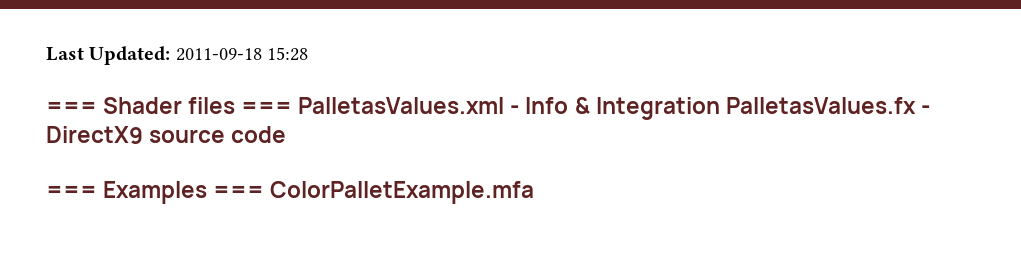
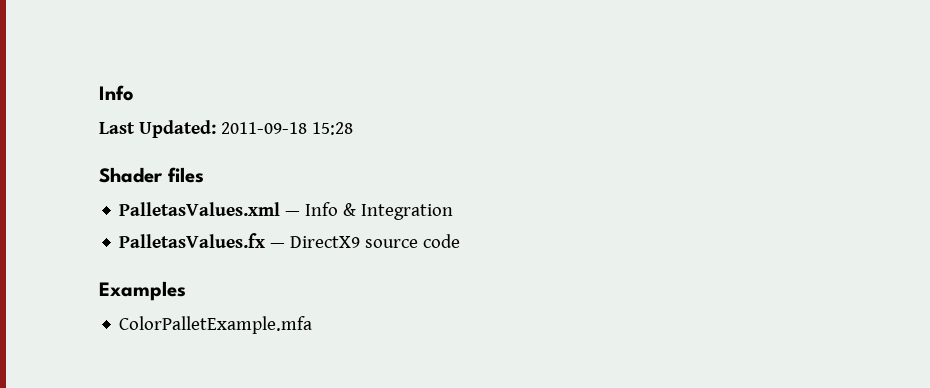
(46, 54) none -> [99,85,134,101] Info //
[46,102,97,114] === -> (353, 128) none
[241,97,520,114] === PalletasValues.xml - -> [119,202,301,216] // PalletasValues.xml —
[725,97,930,114] PalletasValues.fx - -> [119,233,286,248] // PalletasValues.fx —
[46,186,97,198] === -> (461, 241) none
[213,186,265,198] === -> (186, 291) //

